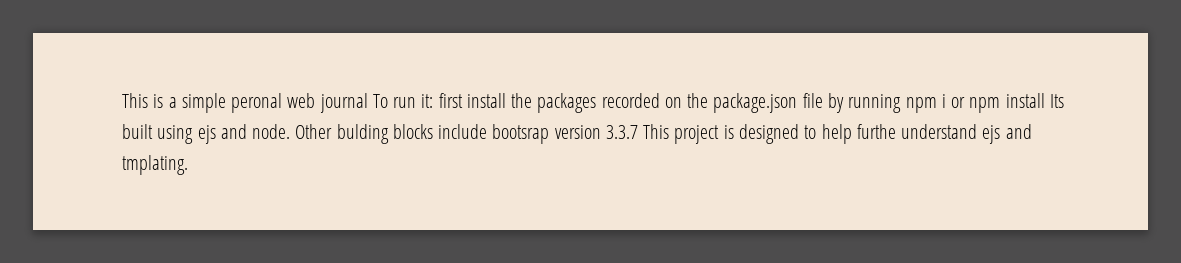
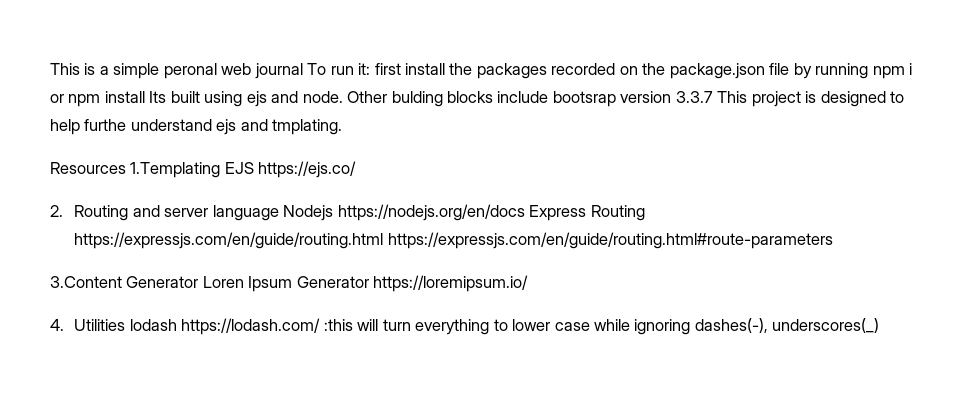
(188, 165) none -> [50,161,357,178] [50,204,645,221] [74,232,833,249] [50,275,529,292] [50,318,880,335] // Resources 1.Templating EJS https://ejs.co/ // 2. Routing and server language Nodejs https://nodejs.org/en/docs Express Routing https://expressjs.com/en/guide/routing.html https://expressjs.com/en/guide/routing.html#route-parameters // 3.Content Generator Loren Ipsum Generator https://loremipsum.io/ // 4. Utilities lodash https://lodash.com/ :this will turn everything to lower case while ignoring dashes(-), underscores(_)

